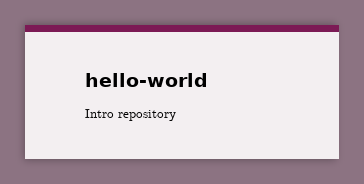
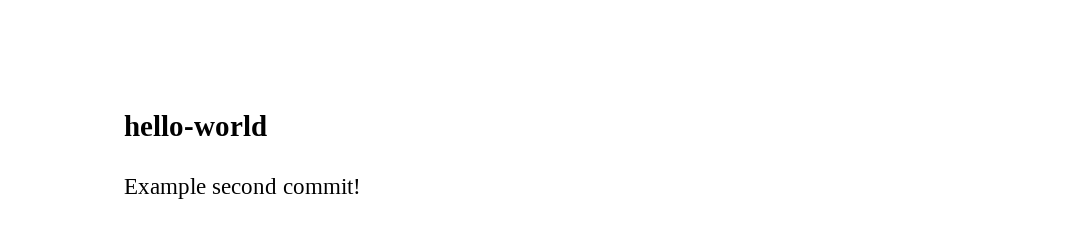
[85,109,176,121] Intro repository -> [124,178,362,199] Example second commit!

